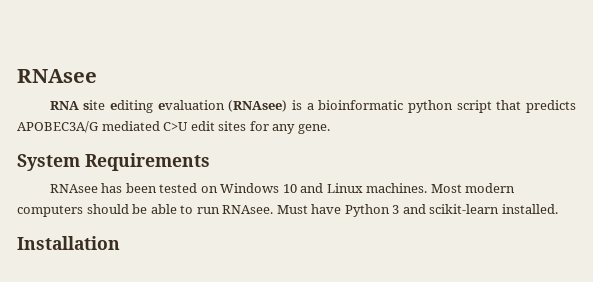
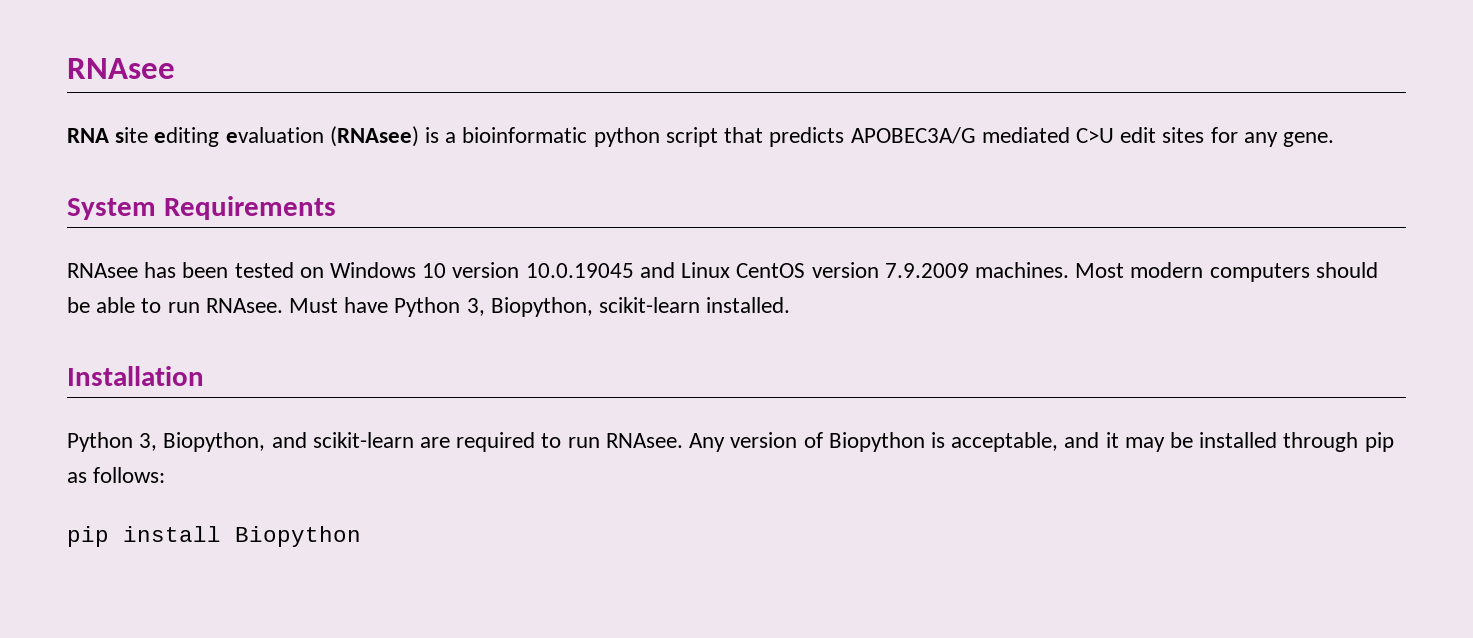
[300,183,363,193] and Linux -> [452,262,969,278] version 10.0.19045 and Linux CentOS version 7.9.2009
[392,204,426,214] 3 and -> [466,297,593,317] 3, Biopython,
(120, 243) none -> [67,432,1394,452] [67,467,166,483] [67,526,361,547] // Python 3, Biopython, and scikit-learn are required to run RNAsee. Any version of Biopython is acceptable, and it may be installed through pip as follows: // pip install Biopython

